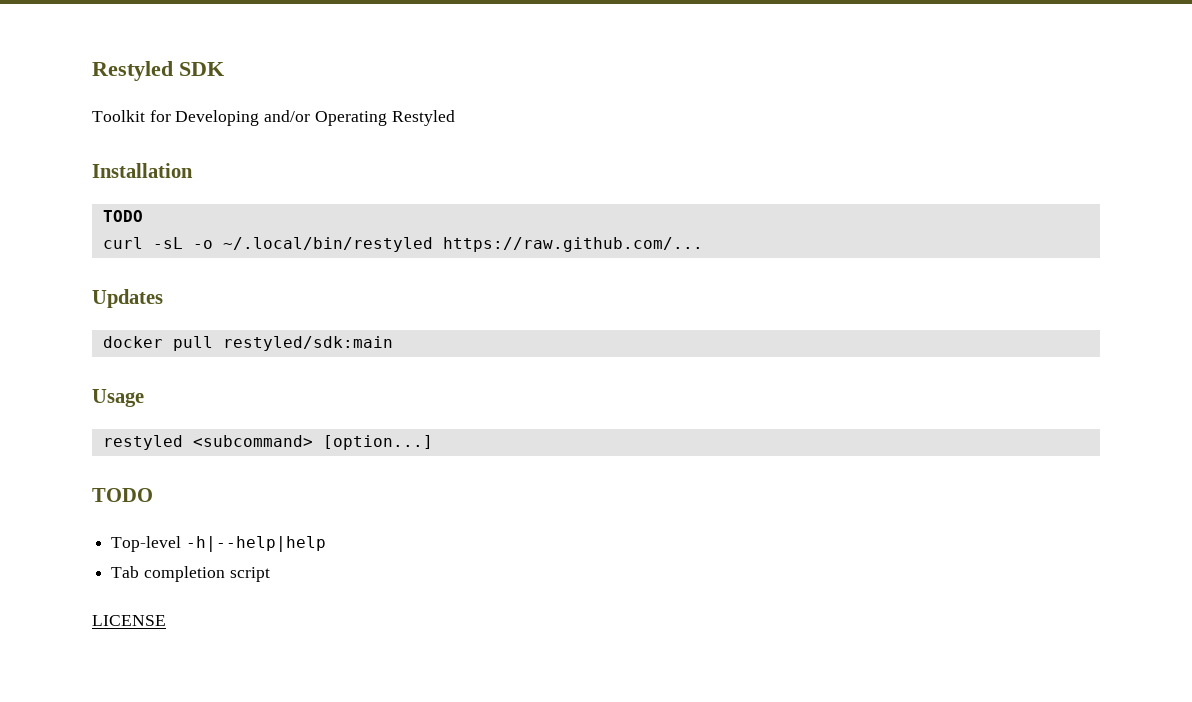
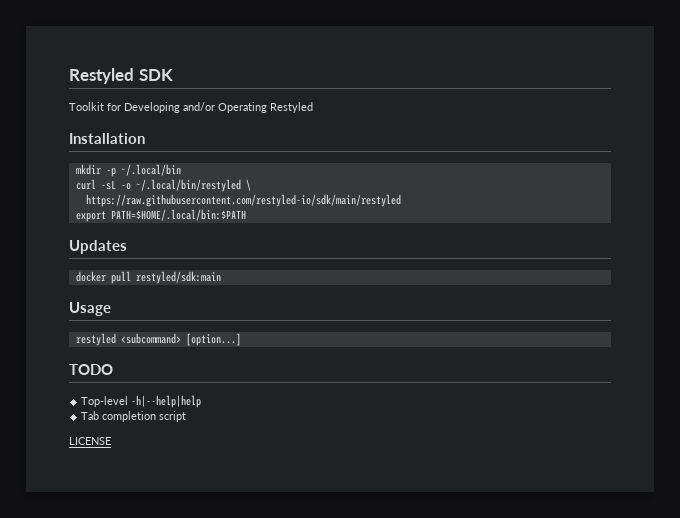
[102,210,143,222] TODO -> [75,164,181,177] mkdir -p ~/.local/bin
[442,237,703,252] https://raw.github.com/... -> [245,179,251,191] [85,194,401,207] [75,209,246,222] \ // https://raw.githubusercontent.com/restyled-io/sdk/main/restyled // export PATH=$HOME/.local/bin:$PATH

